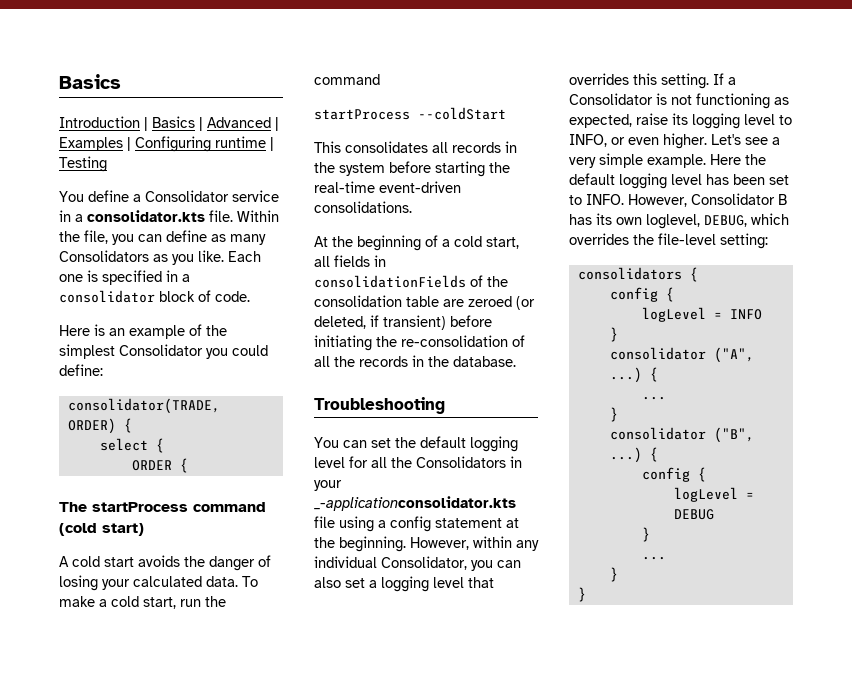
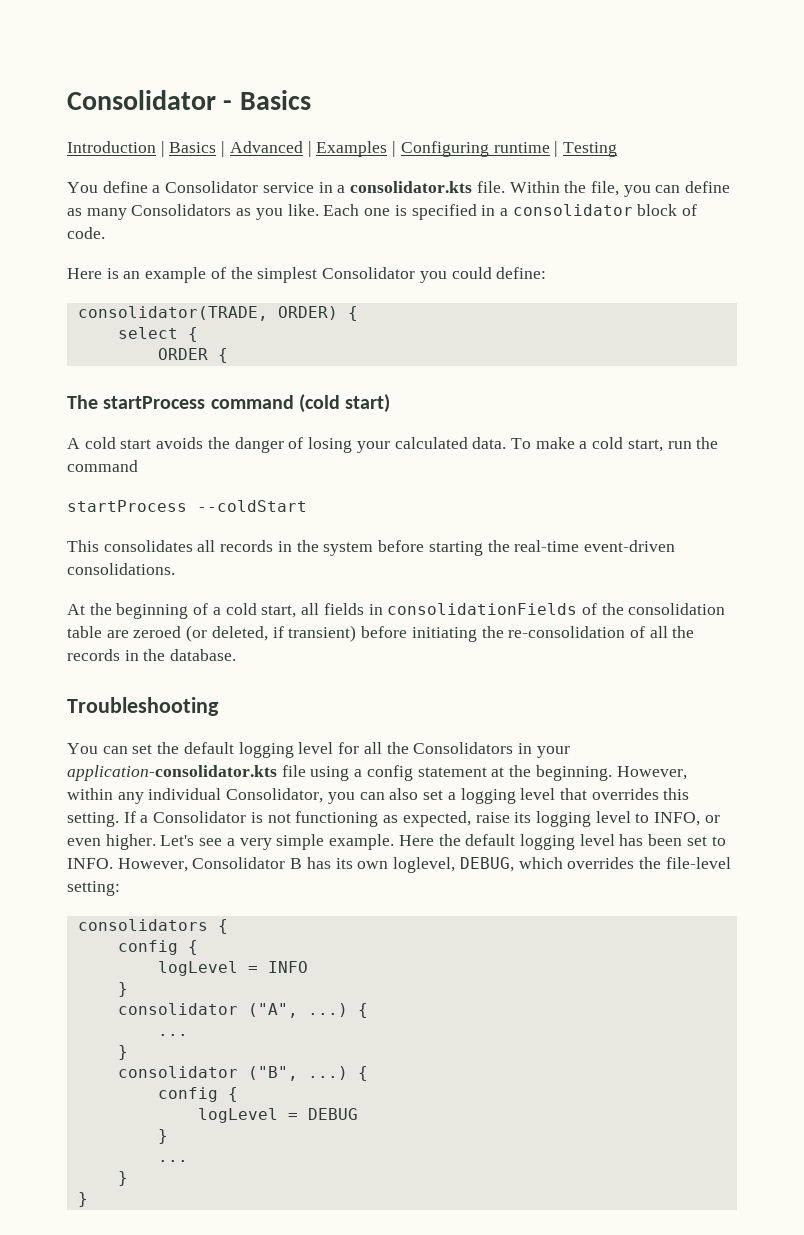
(59, 81) none -> [67,90,233,110] Consolidator -
[314,496,516,511] _-applicationconsolidator.kts -> [67,765,277,781] application-consolidator.kts

